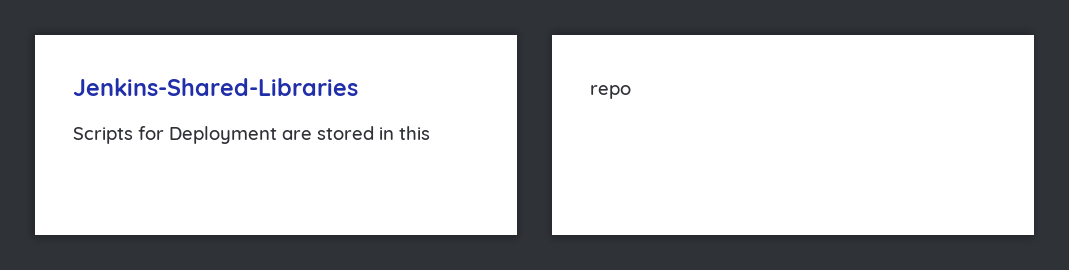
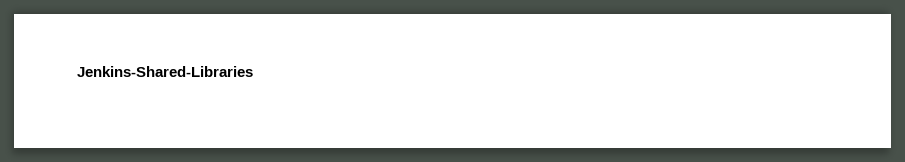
[73,126,430,144] [590,85,631,99] // Scripts for Deployment are stored in this repo -> (253, 71) none

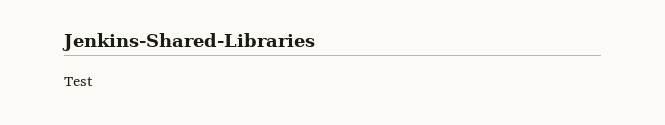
(253, 71) none -> [64,77,93,86] // Test

